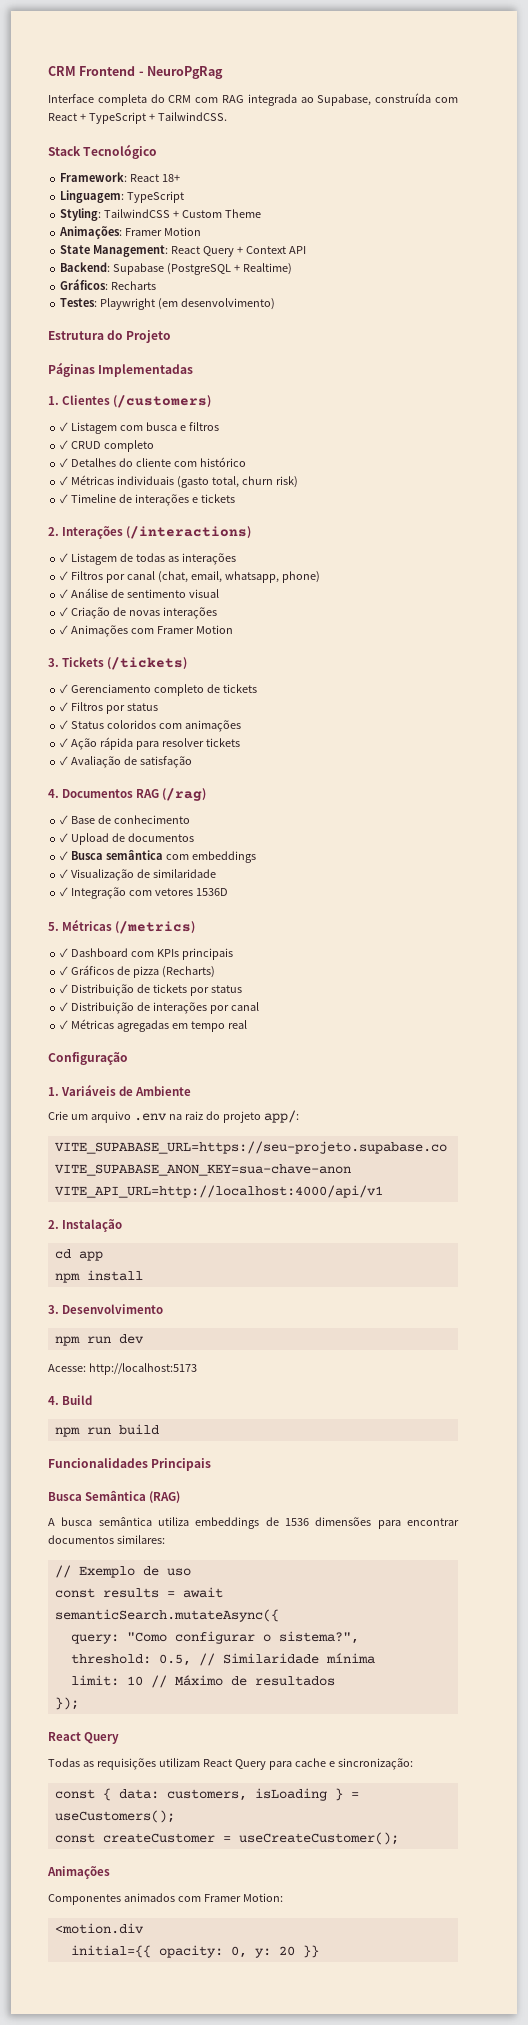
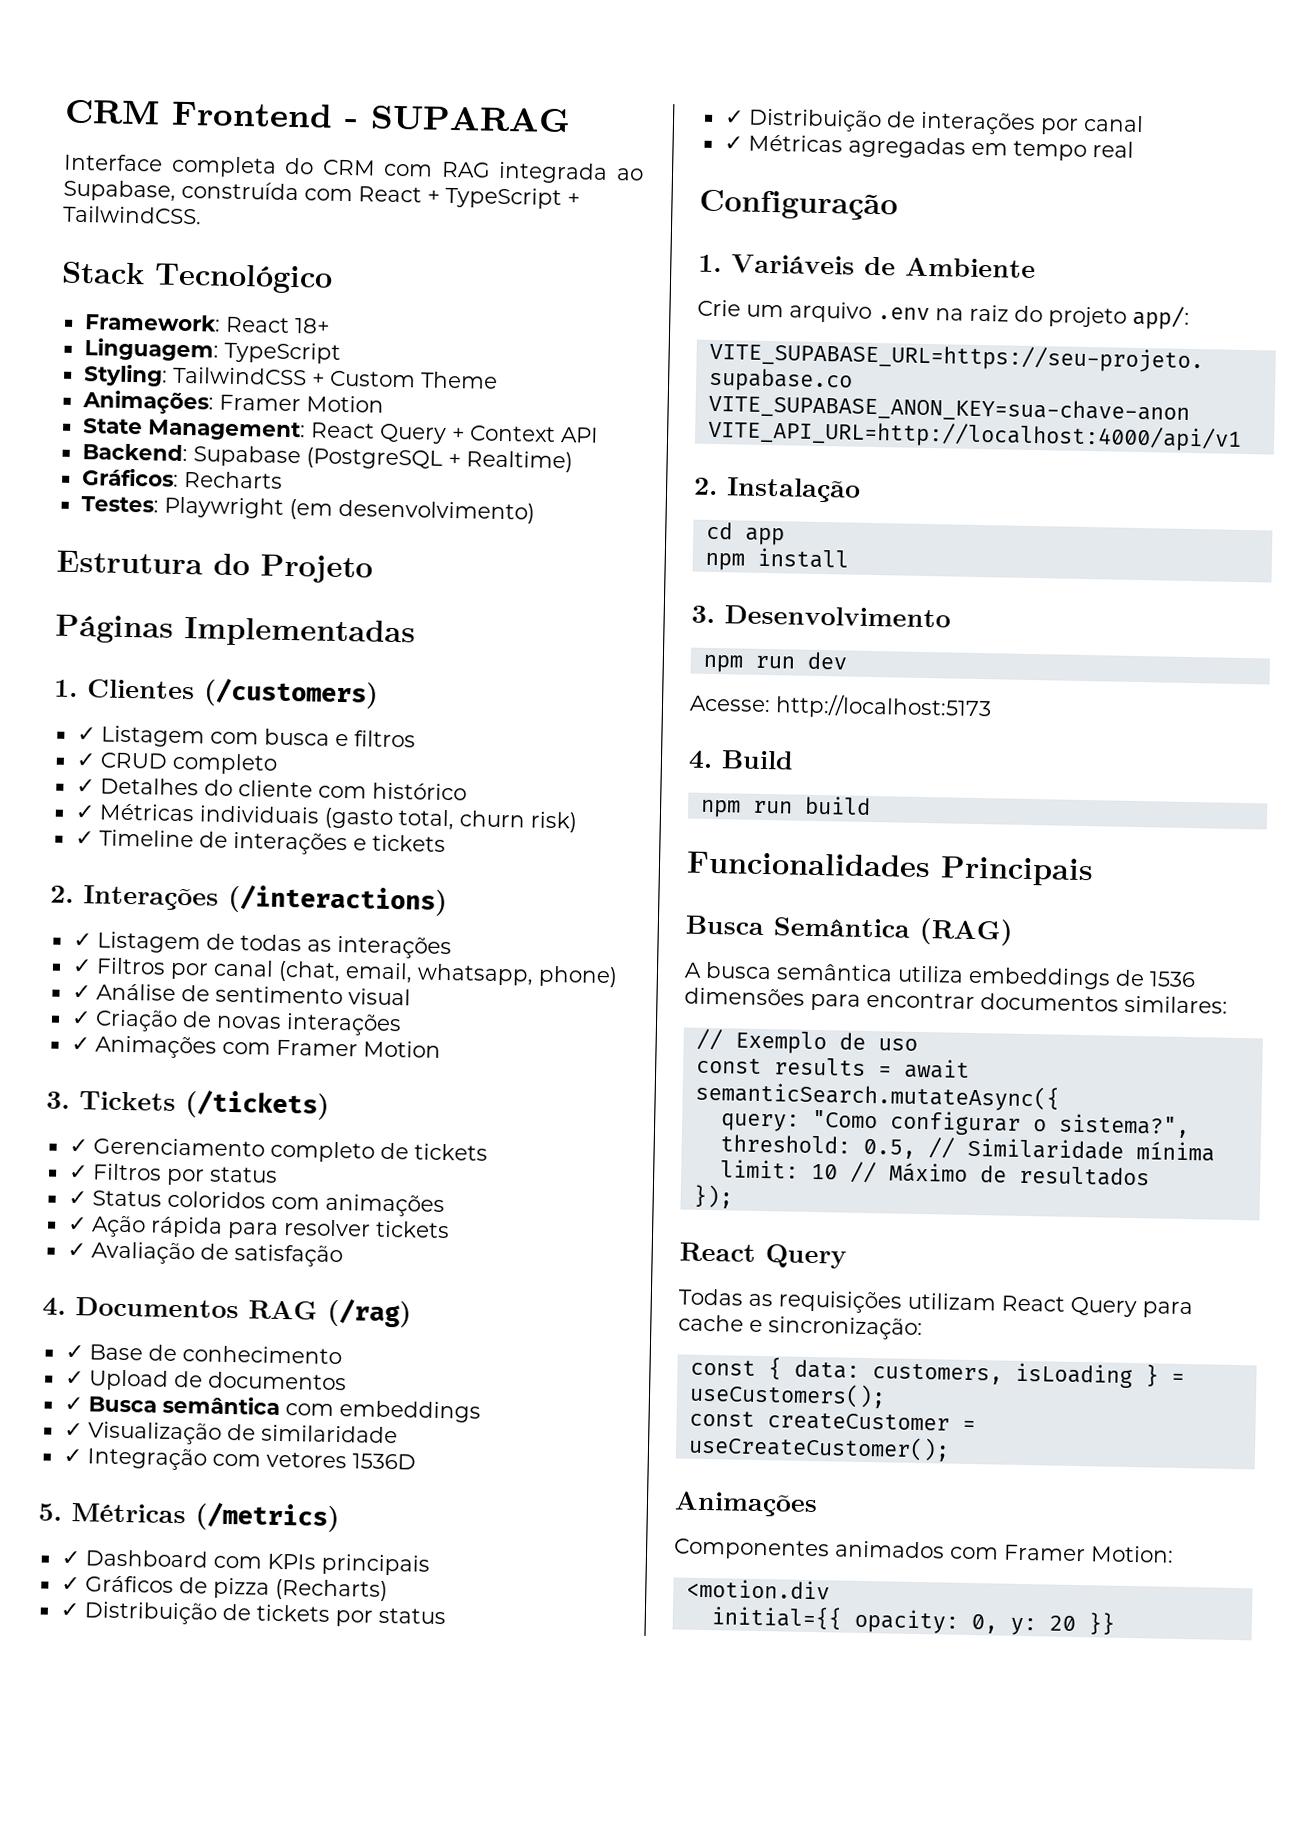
[147,66,224,79] NeuroPgRag -> [370,105,571,133] SUPARAG

